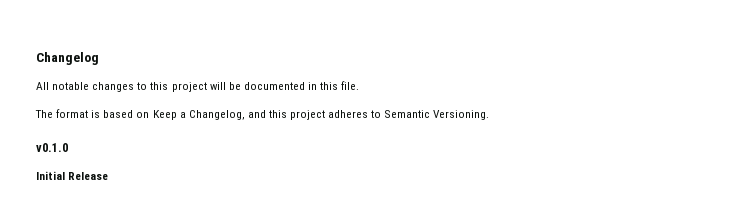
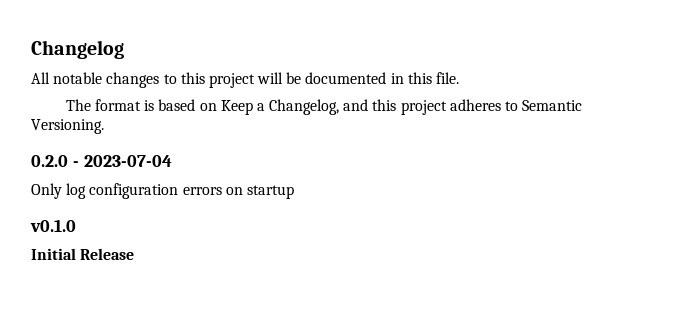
(490, 115) none -> [31,155,172,167] [31,183,294,199] // 0.2.0 - 2023-07-04 // Only log configuration errors on startup

